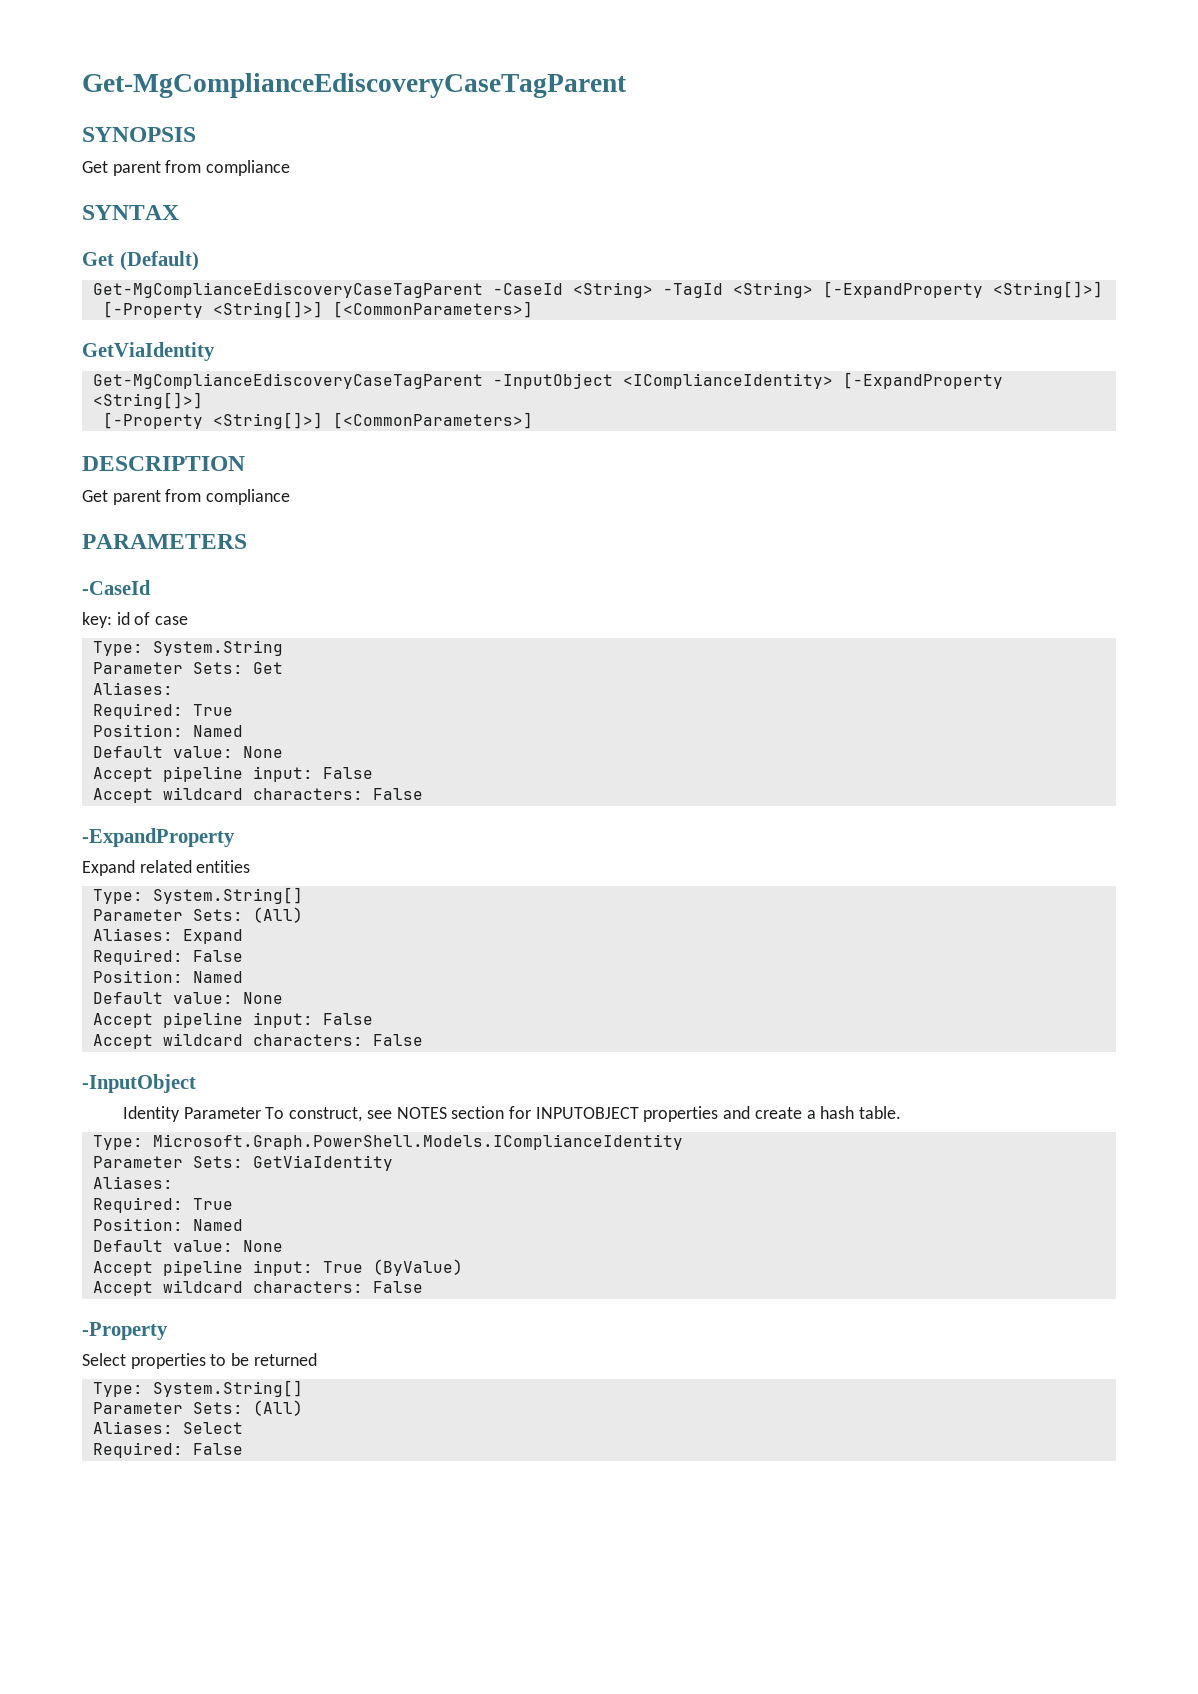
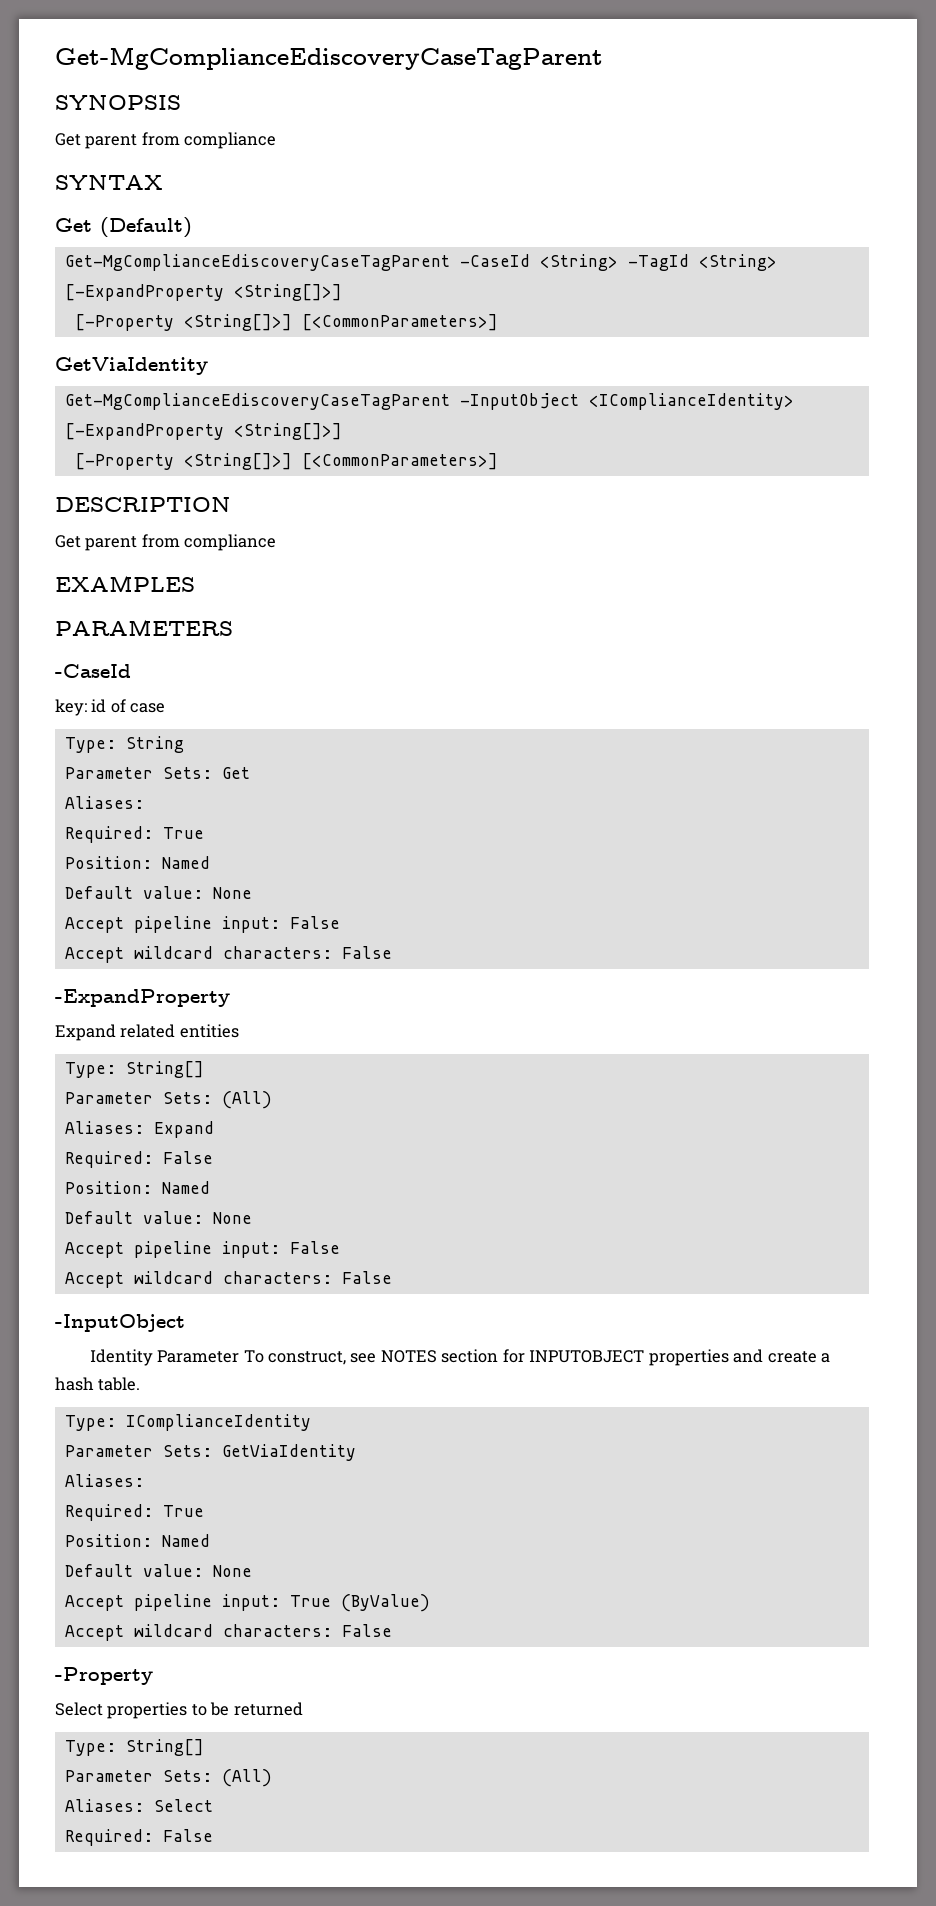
(291, 497) none -> [55,575,195,592] // EXAMPLES
[152,640,283,656] System.String -> [125,736,184,753] String
[152,887,303,904] System.String[] -> [125,1061,204,1078] String[]
[152,1134,683,1150] Microsoft.Graph.PowerShell.Models.IComplianceIdentity -> [125,1414,311,1431] IComplianceIdentity
[152,1380,303,1397] System.String[] -> [125,1739,204,1756] String[]

